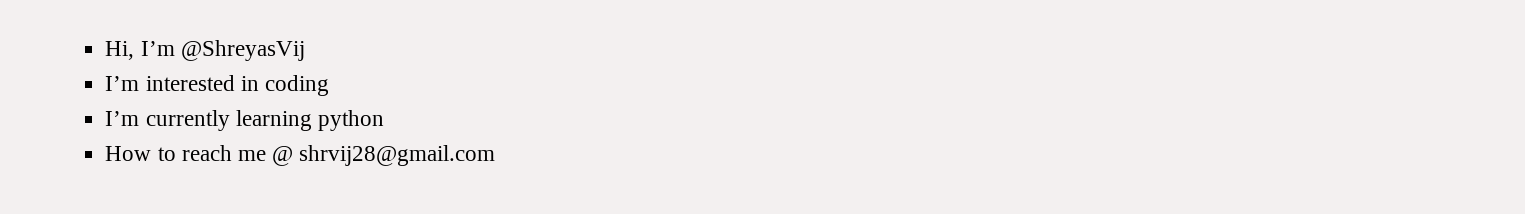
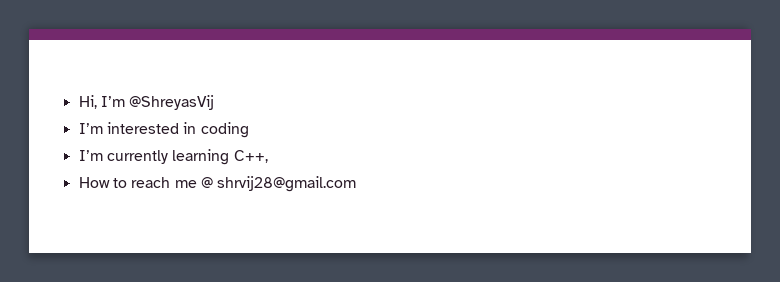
[317,110,384,131] python -> [233,150,268,163] C++,

